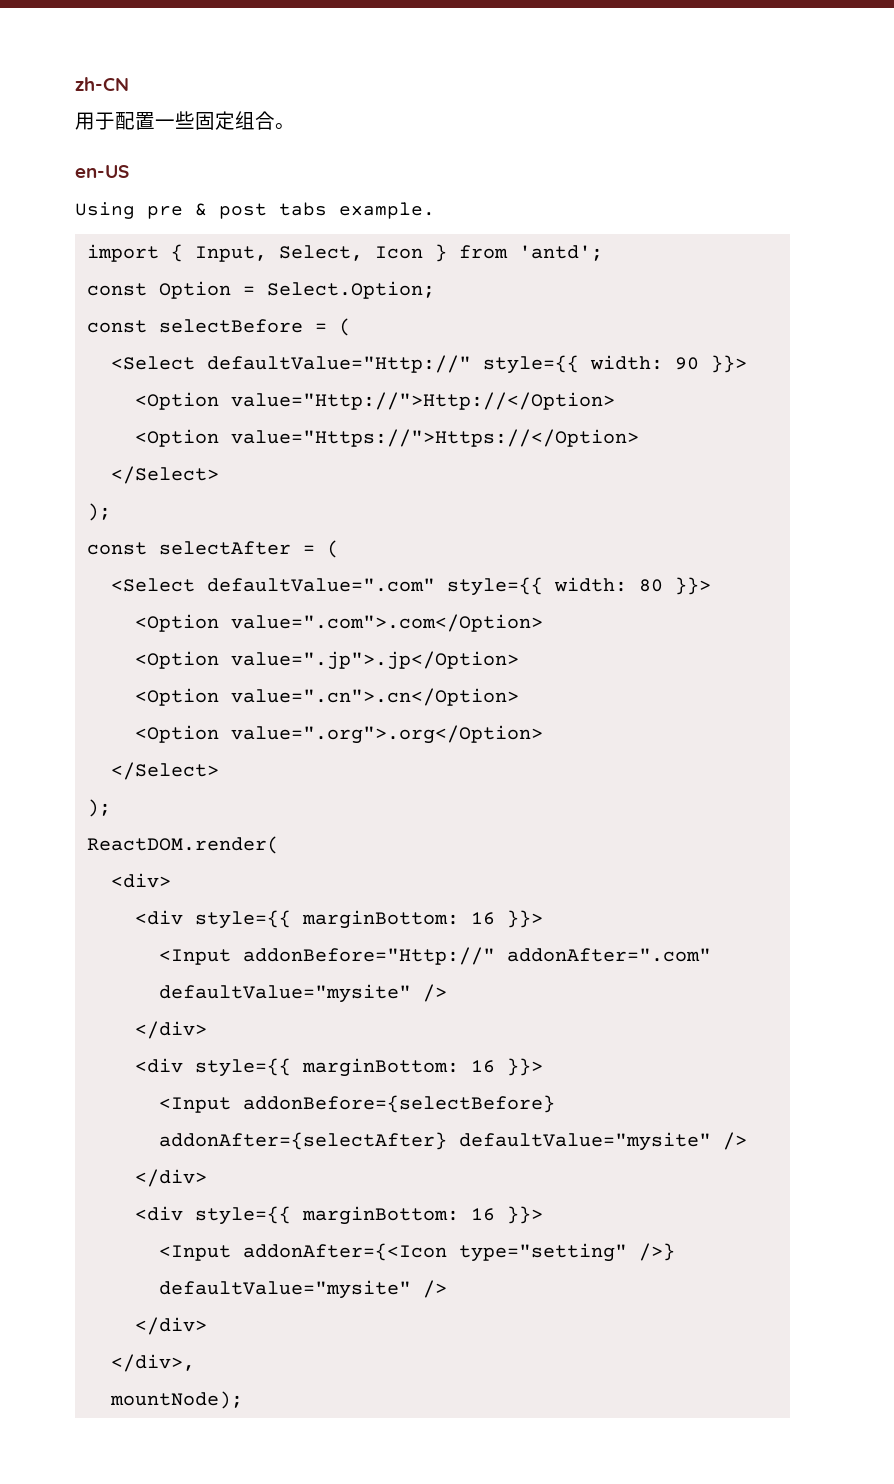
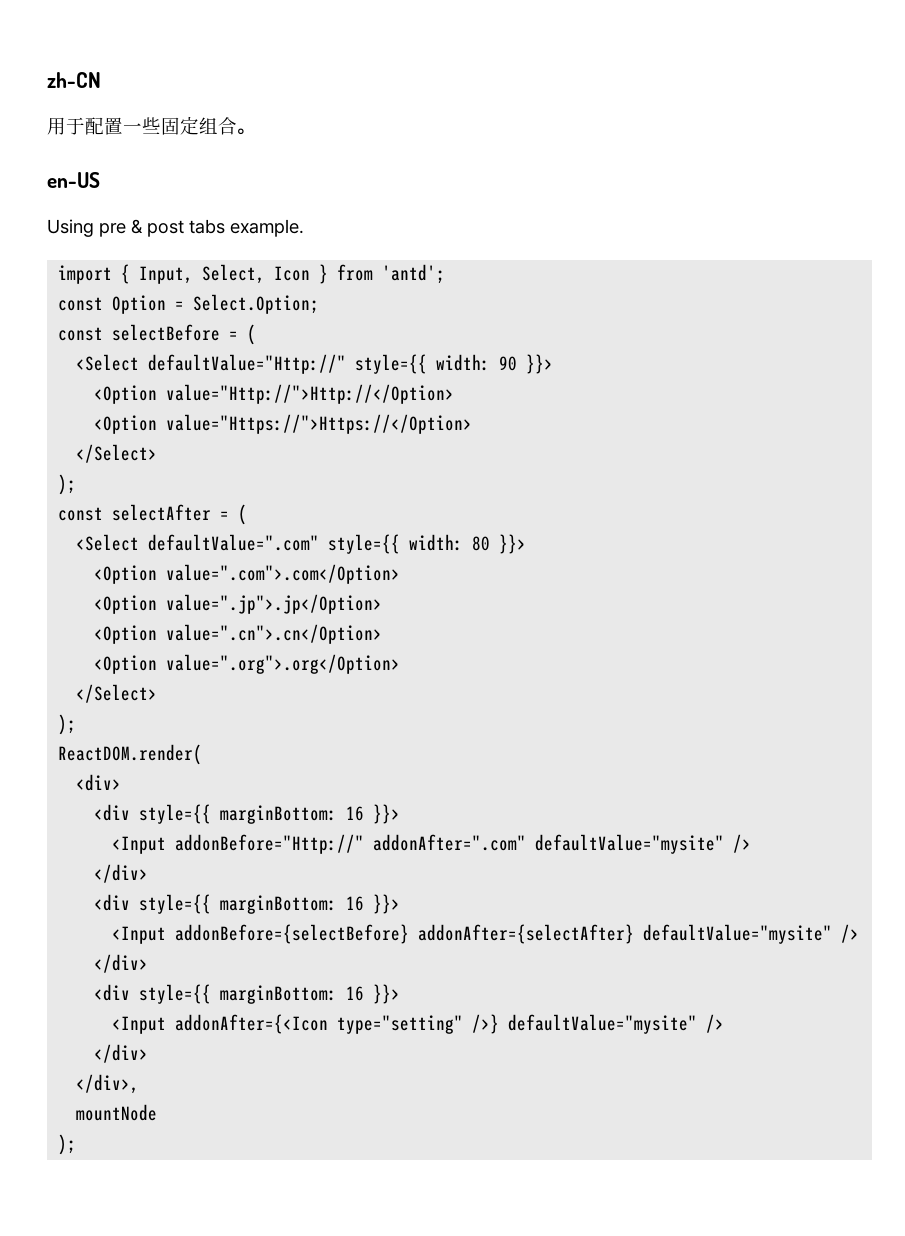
[109,1391,243,1409] mountNode); -> [76,1104,158,1121] [58,1134,77,1155] mountNode // );

